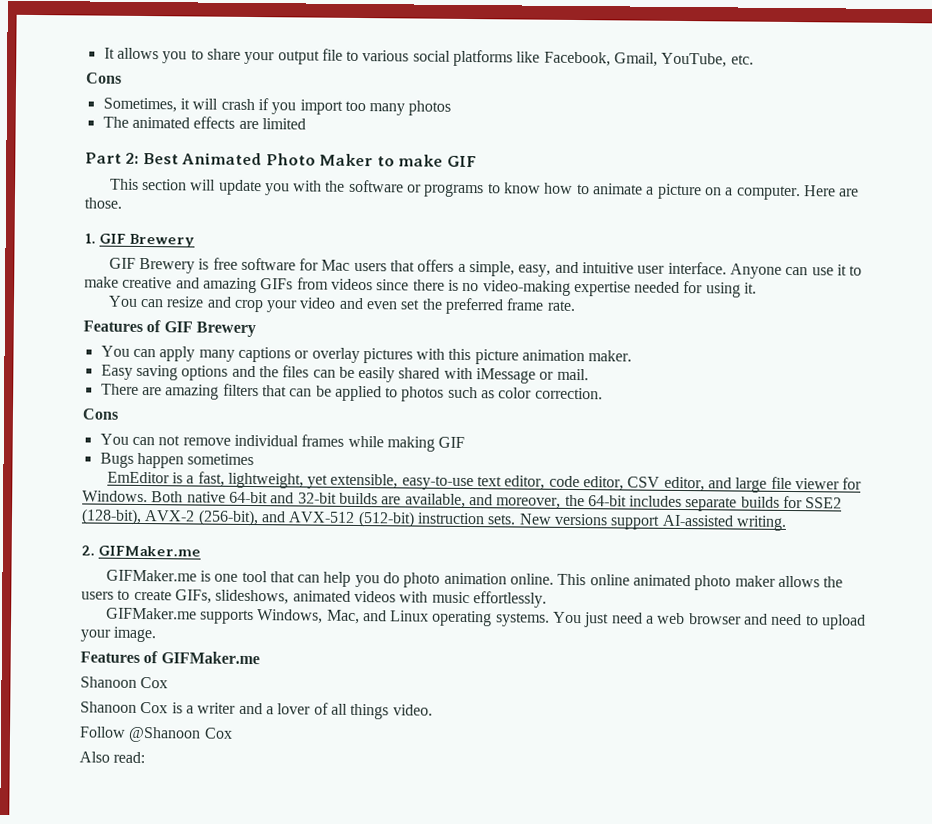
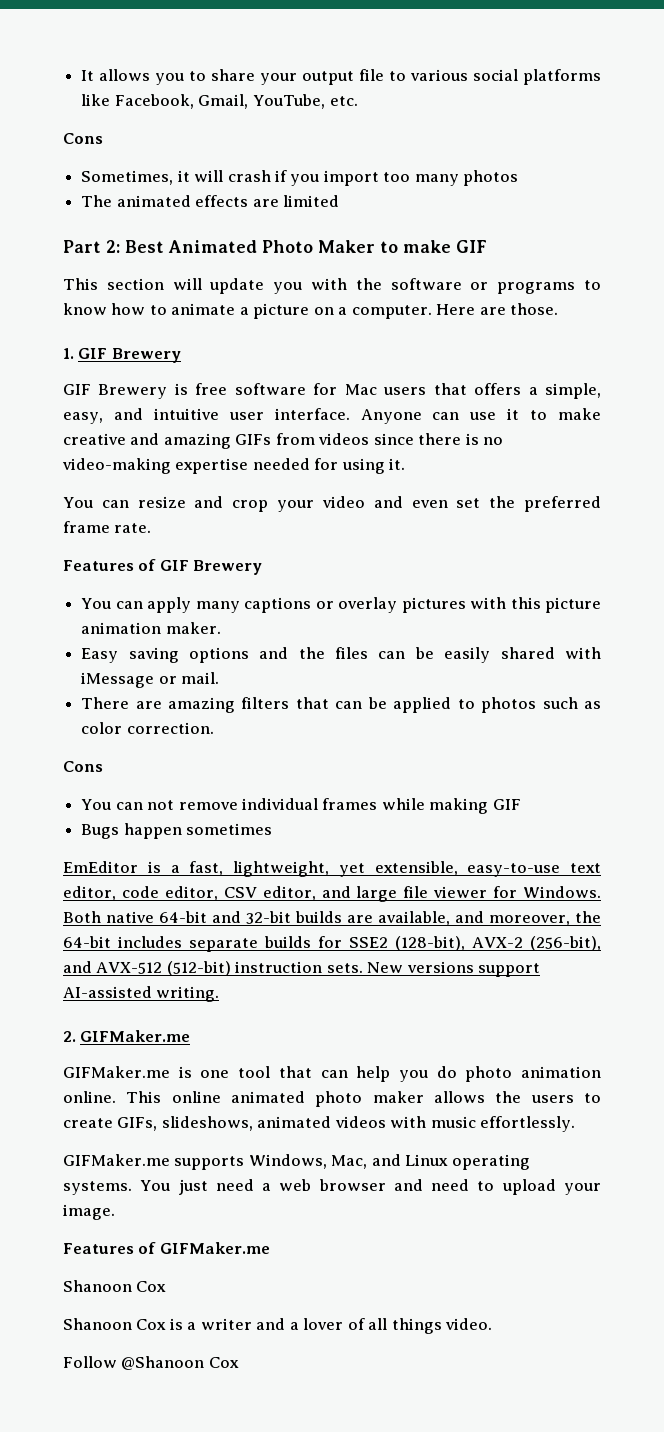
[79,751,146,764] // Also read: -> (239, 1362) none

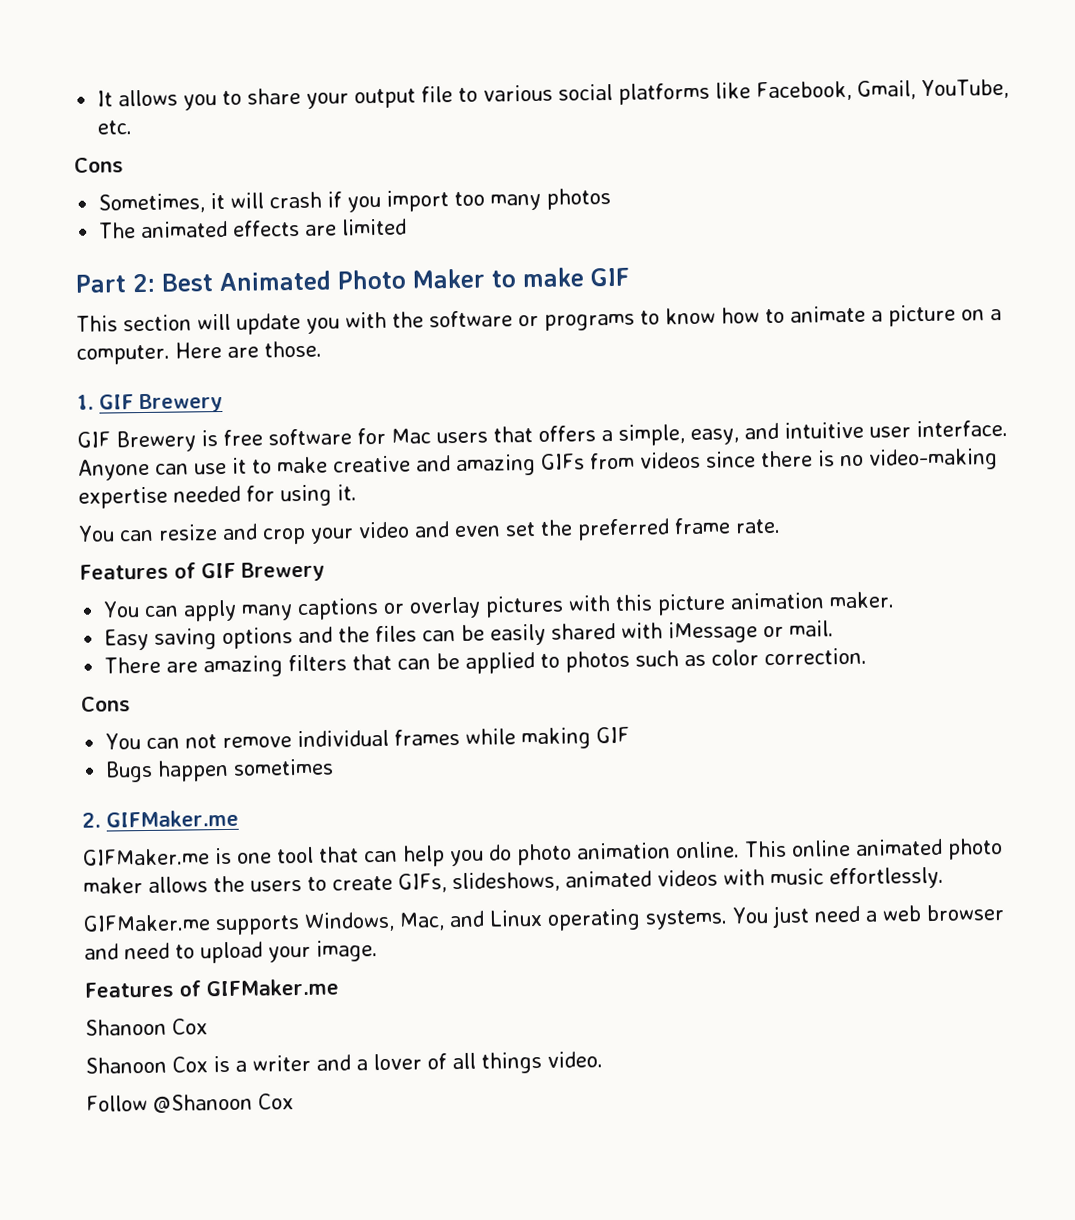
[63,861,601,877] [63,886,601,902] [63,911,601,926] [63,936,601,952] [63,961,541,977] [63,986,220,1002] // EmEditor is a fast, lightweight, yet extensible, easy-to-use text editor, code editor, CSV editor, and large file viewer for Windows. Both native 64-bit and 32-bit builds are available, and moreover, the 64-bit includes separate builds for SSE2 (128-bit), AVX-2 (256-bit), and AVX-512 (512-bit) instruction sets. New versions support AI-assisted writing. -> (335, 767) none

